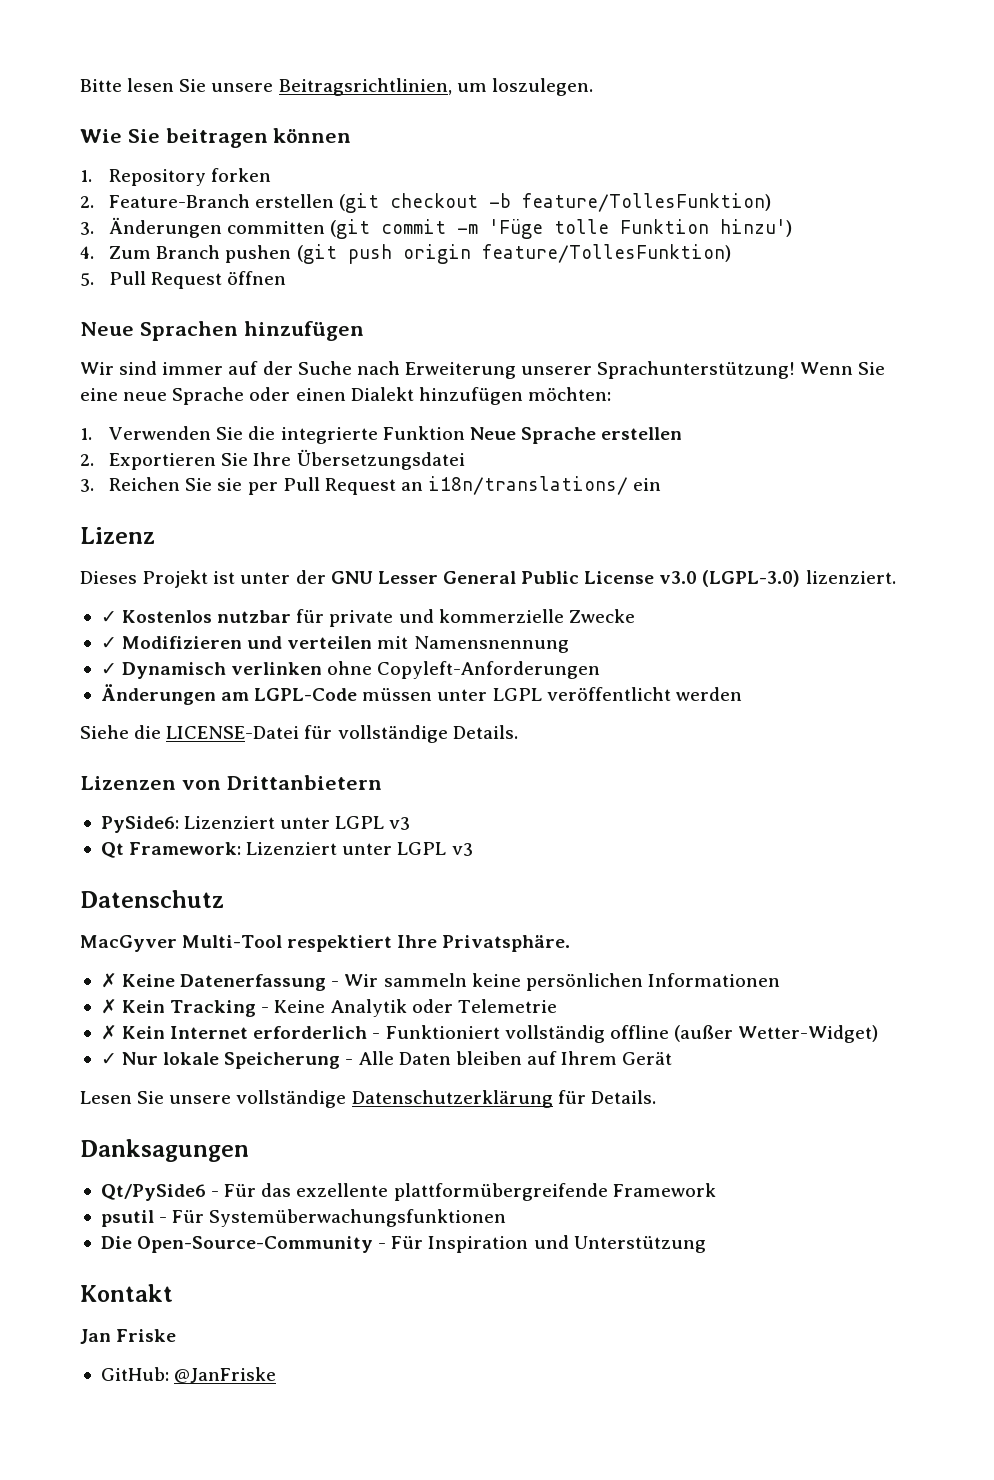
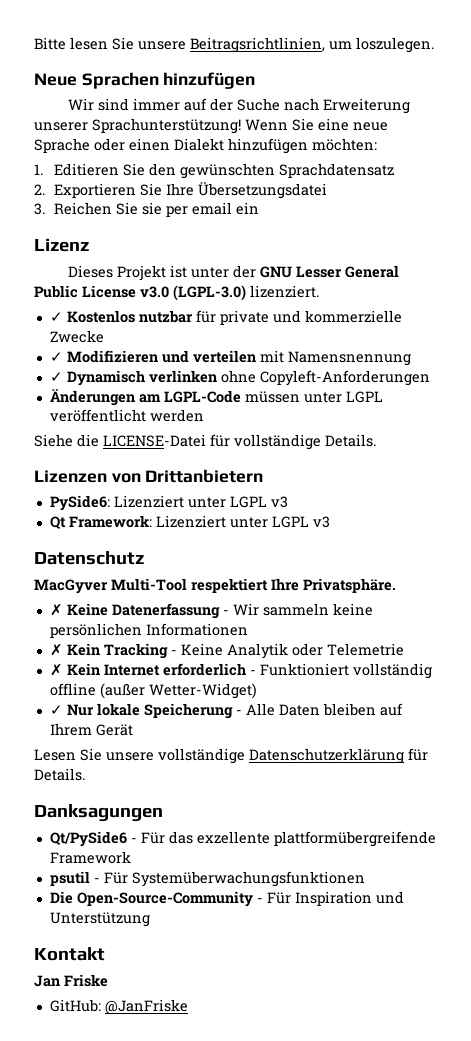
[80,128,352,148] [80,168,272,186] [80,193,772,213] [80,217,793,239] [80,244,731,264] [80,271,287,289] // Wie Sie beitragen können // 1. Repository forken // 2. Feature-Branch erstellen (git checkout -b feature/TollesFunktion) // 3. Änderungen committen (git commit -m 'Füge tolle Funktion hinzu') // 4. Zum Branch pushen (git push origin feature/TollesFunktion) // 5. Pull Request öffnen -> (434, 45) none
[109,426,683,444] Verwenden Sie die integrierte Funktion Neue Sprache erstellen -> [53,163,394,179] Editieren Sie den gewünschten Sprachdatensatz
[282,476,629,495] Pull Request an i18n/translations/ -> [191,202,232,215] email

